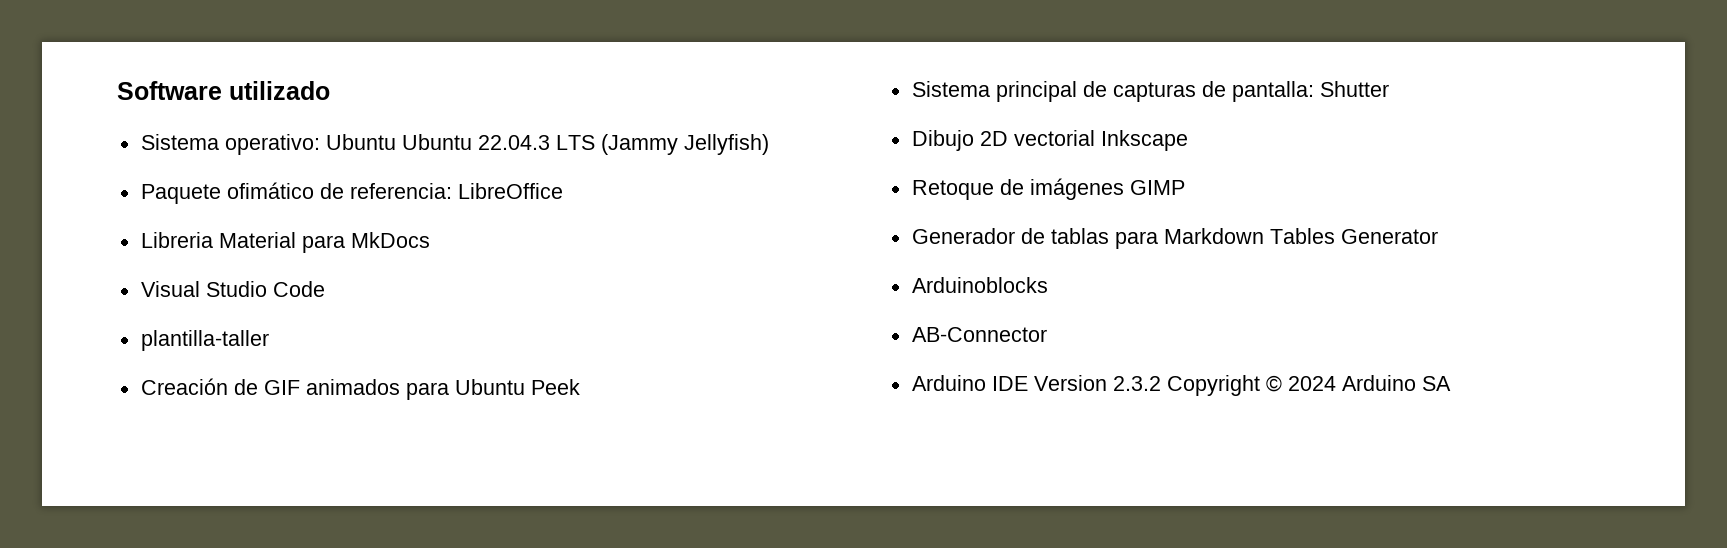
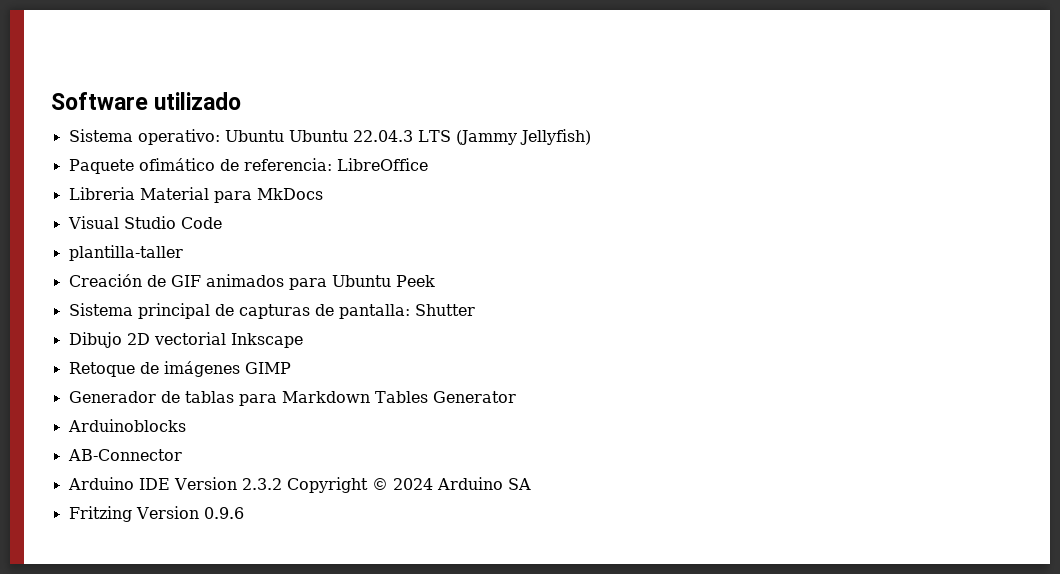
(1451, 383) none -> [68,506,244,522] // Fritzing Version 0.9.6

